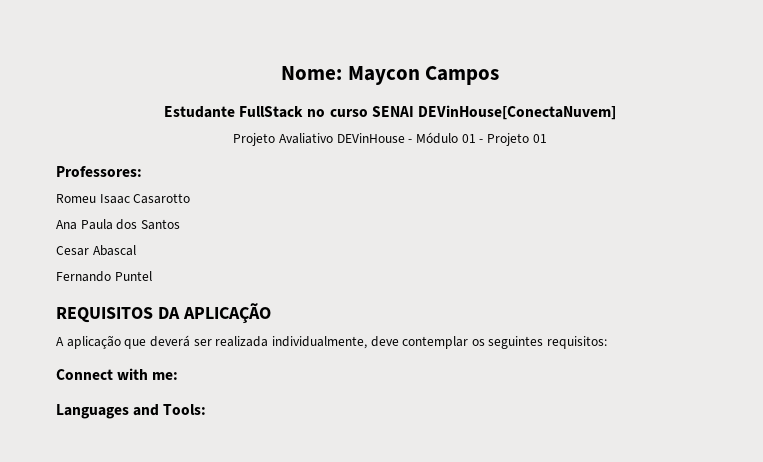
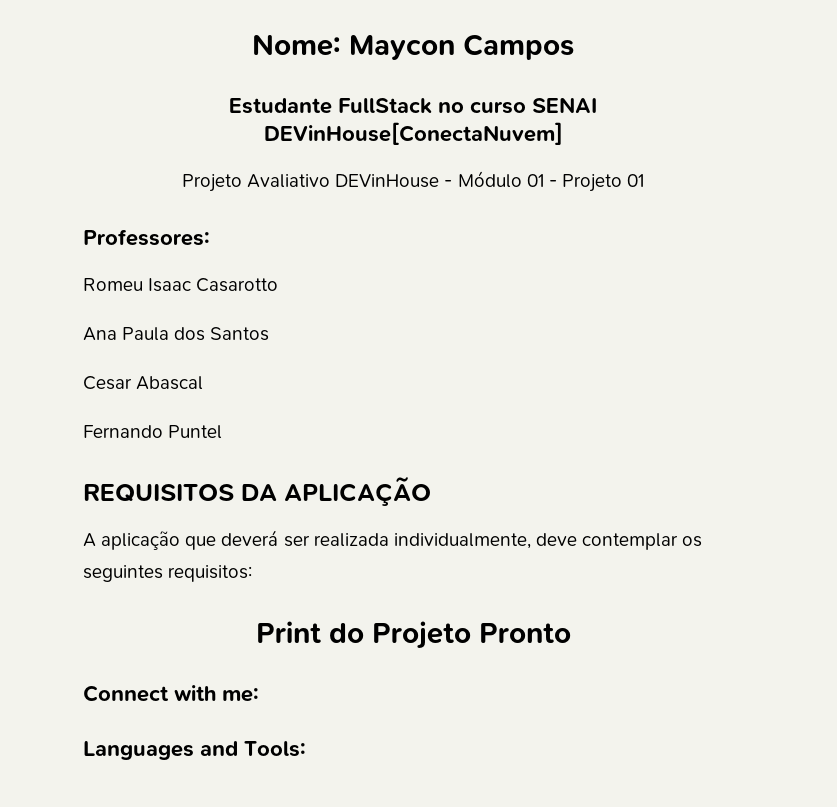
(608, 342) none -> [255,621,571,649] // Print do Projeto Pronto

